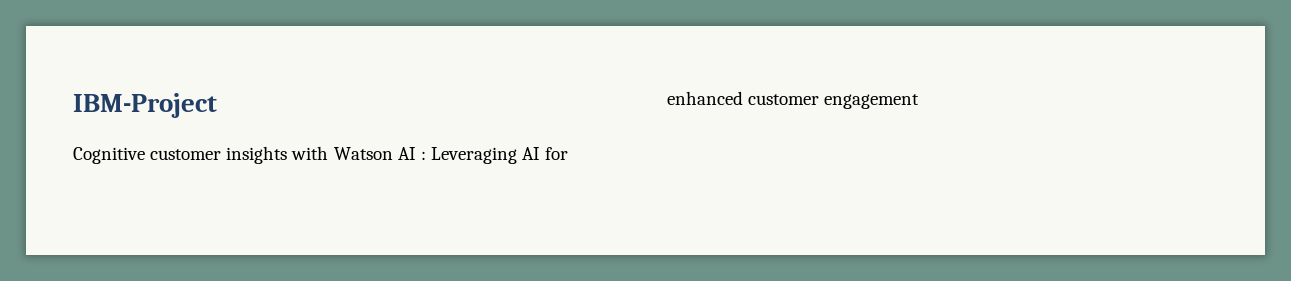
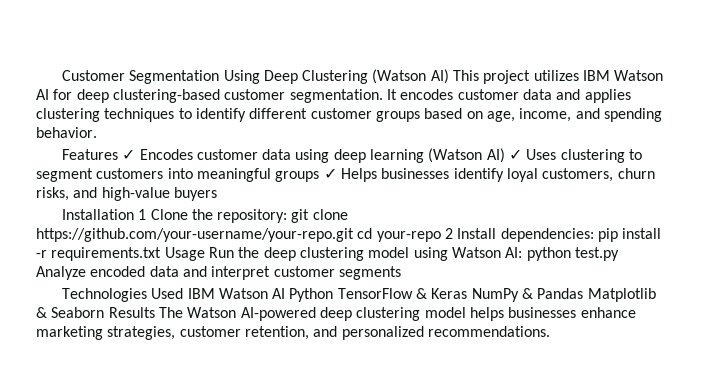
[73,93,217,118] [73,146,569,164] [667,91,920,109] IBM-Project // Cognitive customer insights with Watson AI : Leveraging AI for enhanced customer engagement -> [61,69,664,84] [36,89,631,103] [36,108,662,122] [36,127,97,138] [61,148,643,163] [36,168,655,182] [36,187,217,201] [61,209,348,223] [36,228,662,242] [36,247,619,261] [36,266,401,280] [61,288,656,302] [36,307,636,321] [36,326,550,340] Customer Segmentation Using Deep Clustering (Watson AI) This project utilizes IBM Watson AI for deep clustering-based customer segmentation. It encodes customer data and applies clustering techniques to identify different customer groups based on age, income, and spending behavior. // Features ✓ Encodes customer data using deep learning (Watson AI) ✓ Uses clustering to segment customers into meaningful groups ✓ Helps businesses identify loyal customers, churn risks, and high-value buyers // Installation 1 Clone the repository: git clone https://github.com/your-username/your-repo.git cd your-repo 2 Install dependencies: pip install -r requirements.txt Usage Run the deep clustering model using Watson AI: python test.py Analyze encoded data and interpret customer segments // Technologies Used IBM Watson AI Python TensorFlow & Keras NumPy & Pandas Matplotlib & Seaborn Results The Watson AI-powered deep clustering model helps businesses enhance marketing strategies, customer retention, and personalized recommendations.

